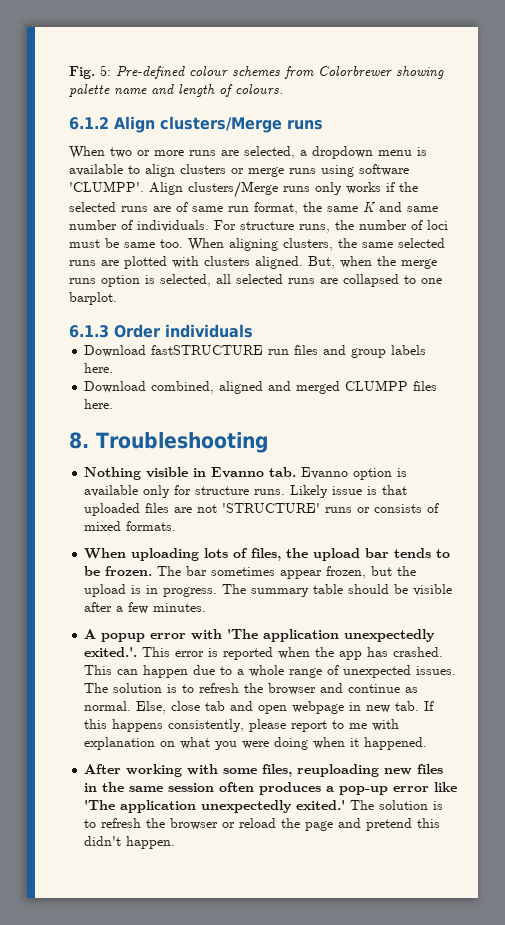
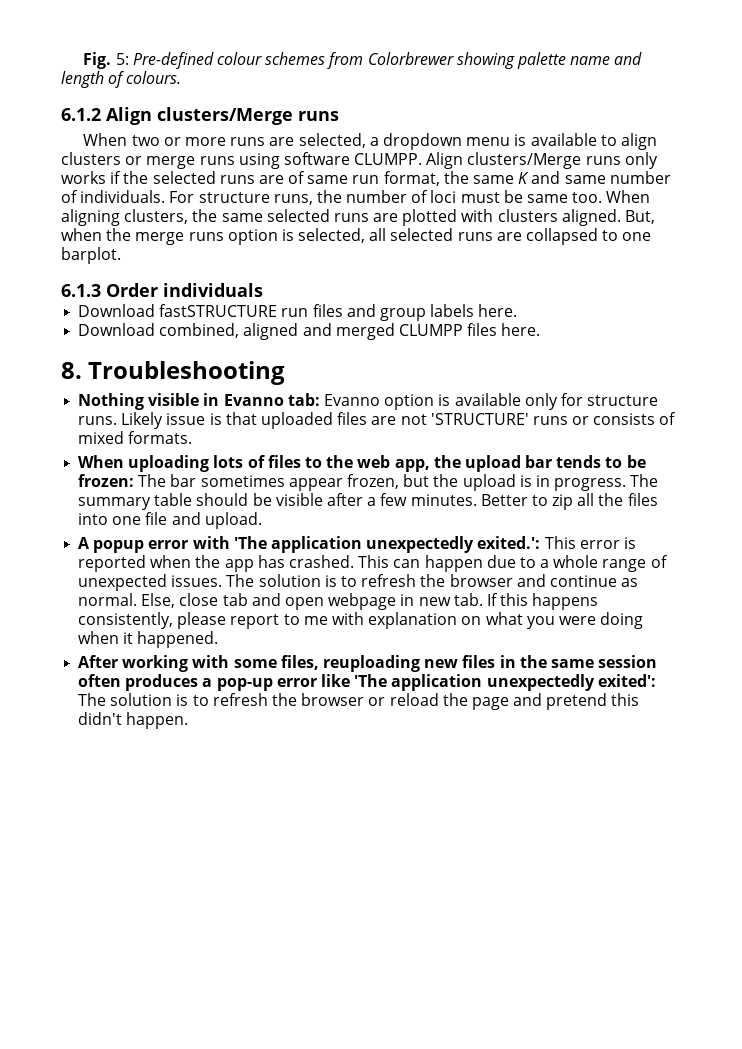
[69,181,144,192] 'CLUMPP'. -> [354,153,423,165] CLUMPP.
[269,467,297,477] tab. -> [287,393,320,406] tab:
[251,548,282,561] files, -> [267,455,430,472] files to the web app,
[105,566,153,576] frozen. -> [78,474,135,487] frozen:
(207, 607) none -> [480,493,658,510] [78,512,262,529] Better to zip all the files into one file and upload.
[84,647,138,657] exited.'. -> [477,536,541,549] exited.':
[296,800,346,810] exited.' -> [597,674,656,687] exited':

